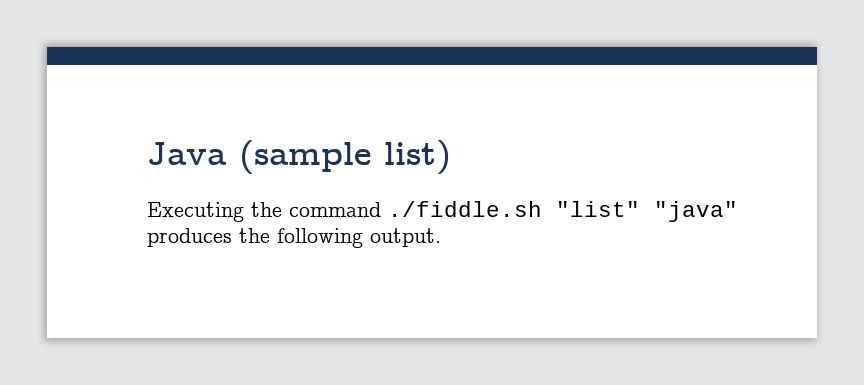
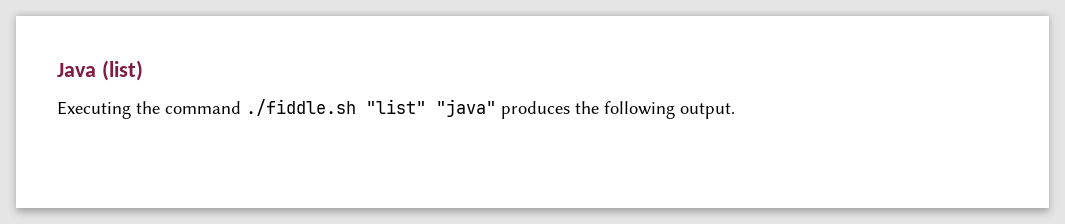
[239,140,451,175] (sample list) -> [101,60,143,81] (list)

